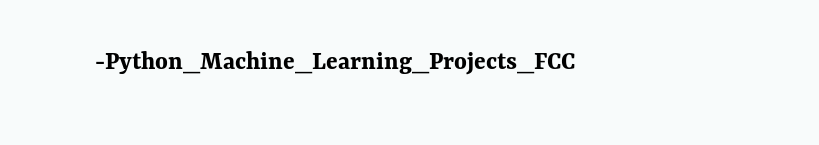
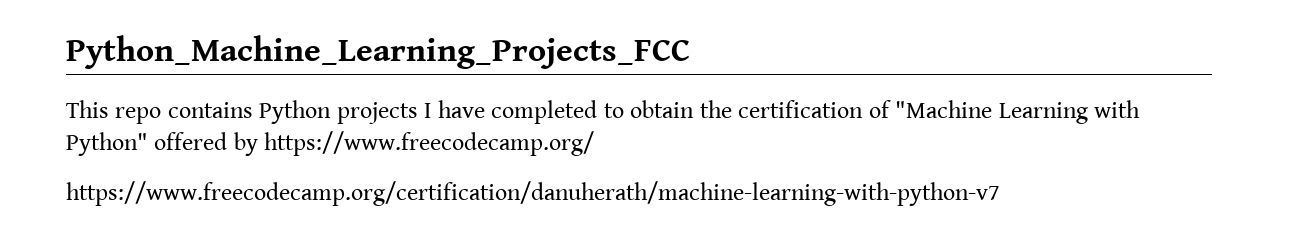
[95,51,575,75] -Python_Machine_Learning_Projects_FCC -> [66,35,690,69] [66,100,1141,124] [66,131,595,156] [66,181,1000,206] Python_Machine_Learning_Projects_FCC // This repo contains Python projects I have completed to obtain the certification of "Machine Learning with Python" offered by https://www.freecodecamp.org/ // https://www.freecodecamp.org/certification/danuherath/machine-learning-with-python-v7

